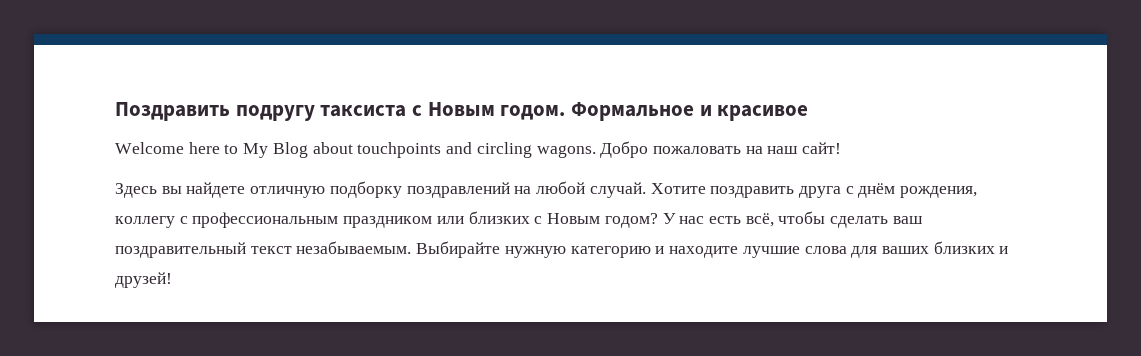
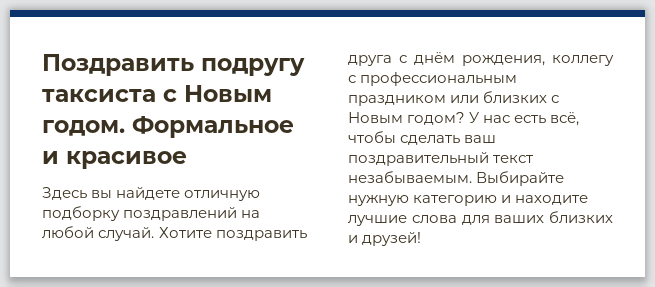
[115,141,842,158] // Welcome here to My Blog about touchpoints and circling wagons. Добро пожаловать на наш сайт! -> (187, 160) none

